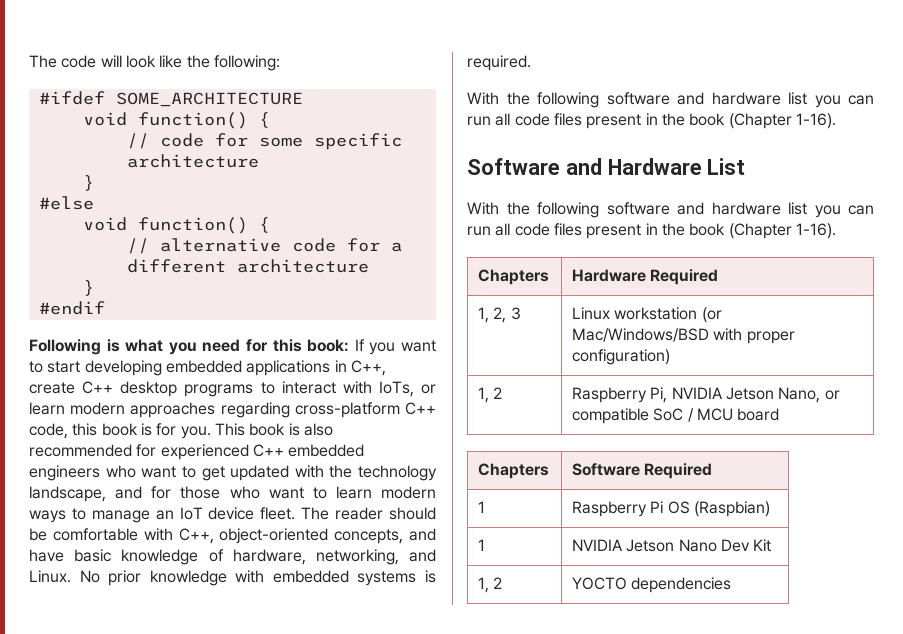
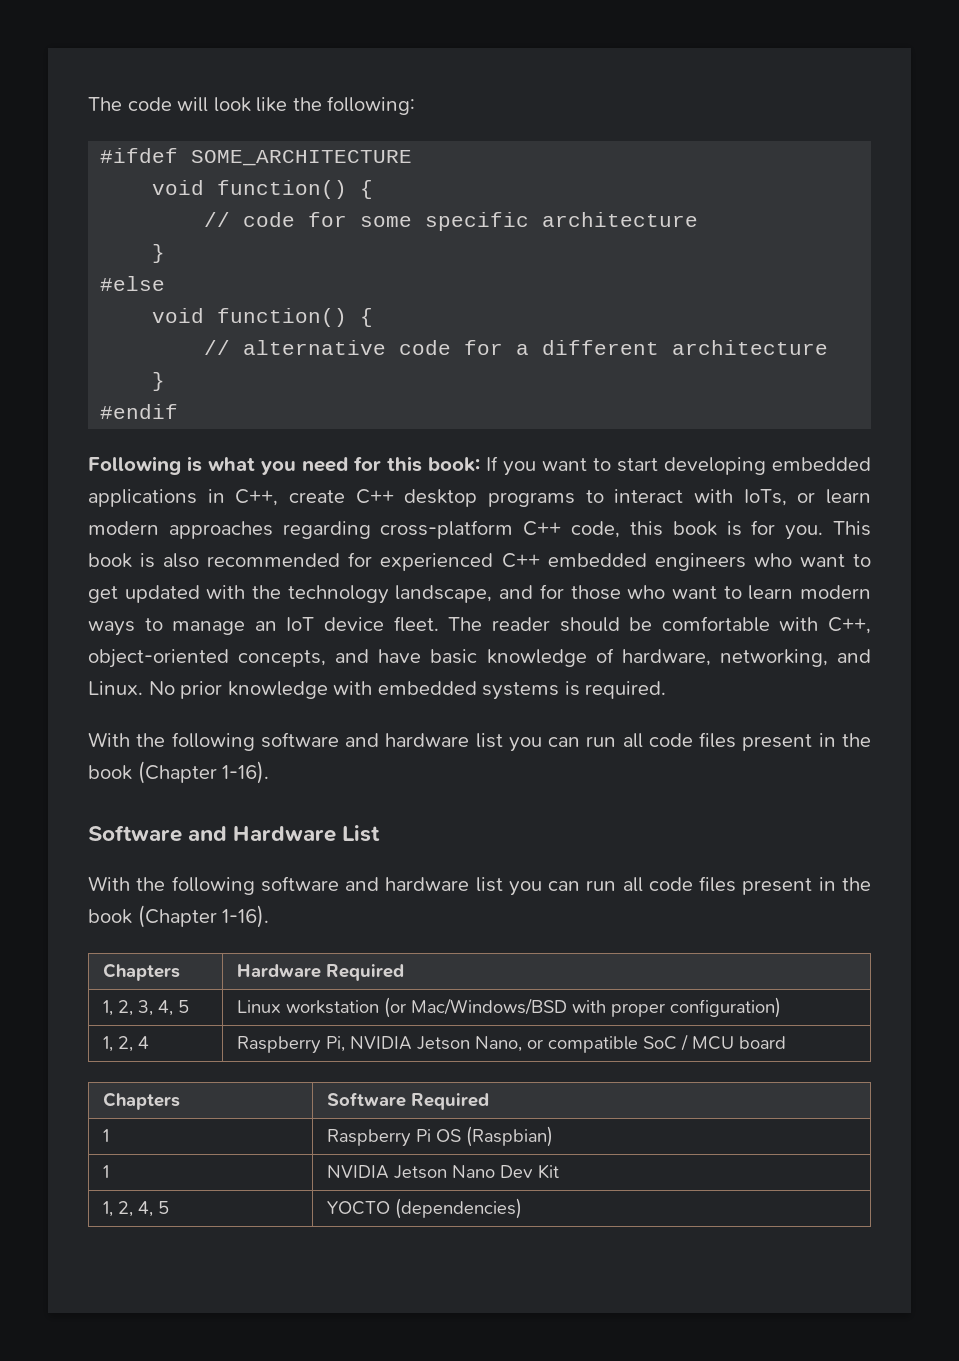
[510,307,521,320] 3 -> [138,1000,190,1016] 3, 4, 5
[493,387,503,399] 2 -> [118,1036,150,1052] 2, 4
[493,577,503,589] 2 -> [118,1201,170,1217] 2, 4, 5
[631,577,732,593] dependencies -> [395,1198,523,1219] (dependencies)

